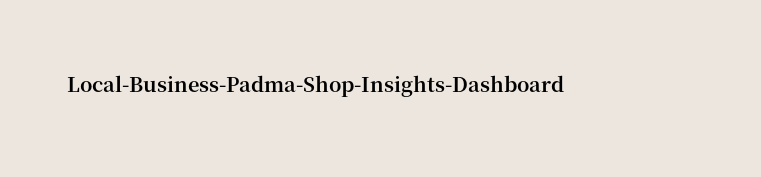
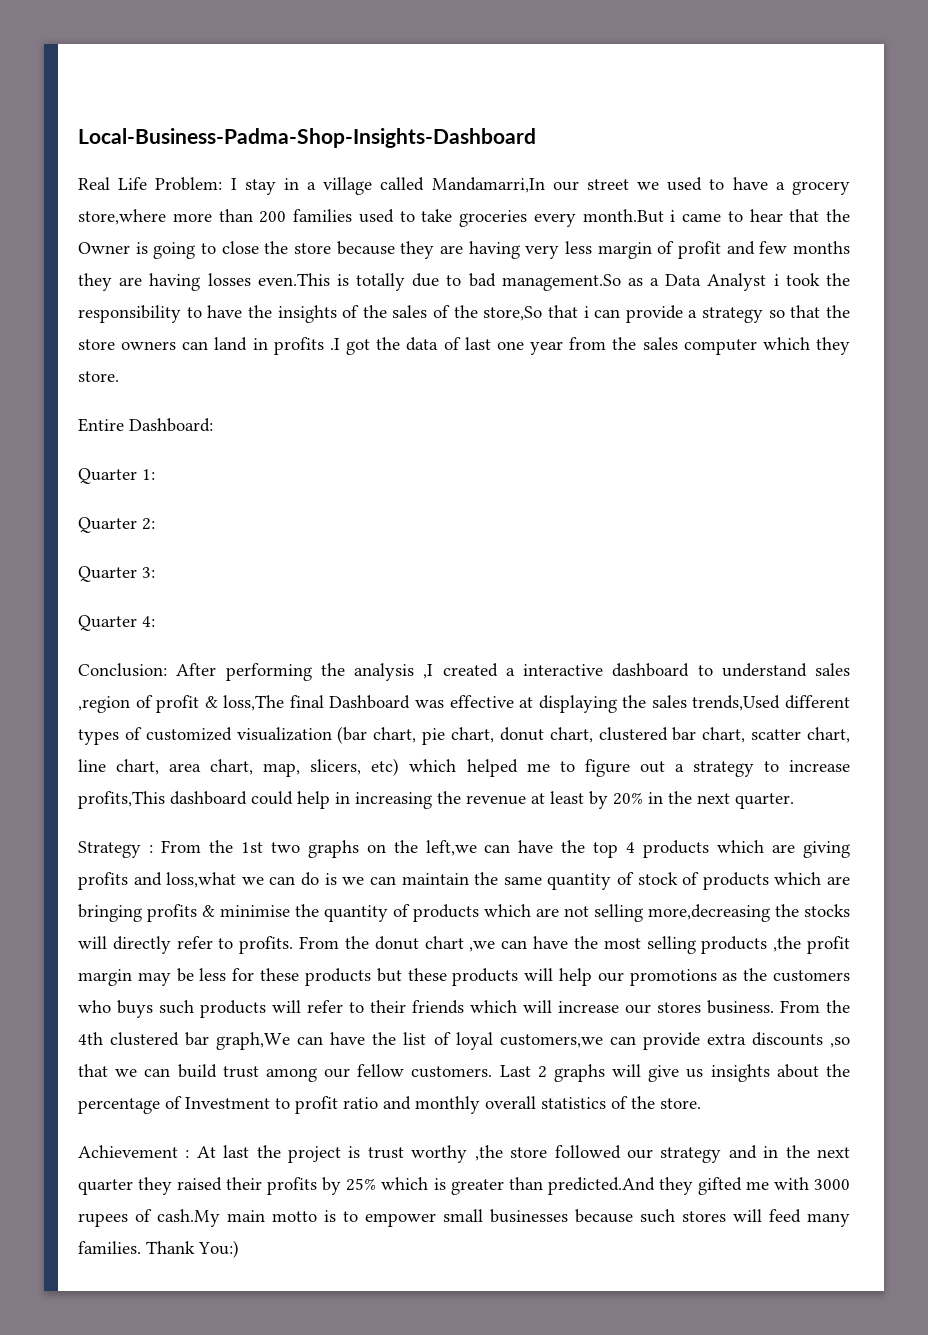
(564, 86) none -> [78,177,850,195] [78,209,850,227] [78,241,850,259] [78,273,850,291] [78,305,851,323] [78,337,850,355] [78,371,119,382] [78,418,213,432] [78,468,155,484] [78,517,155,533] [78,566,155,582] [78,615,155,631] [78,663,850,681] [78,695,850,713] [78,726,850,745] [78,758,850,777] [78,791,794,809] [78,840,851,858] [78,872,850,890] [78,904,850,922] [78,936,851,954] [78,968,850,986] [78,1000,850,1018] [78,1032,851,1050] [78,1064,850,1082] [78,1096,701,1114] [78,1145,850,1163] [78,1177,850,1195] [78,1209,850,1227] [78,1240,239,1258] // Real Life Problem: I stay in a village called Mandamarri,In our street we used to have a grocery store,where more than 200 families used to take groceries every month.But i came to hear that the Owner is going to close the store because they are having very less margin of profit and few months they are having losses even.This is totally due to bad management.So as a Data Analyst i took the responsibility to have the insights of the sales of the store,So that i can provide a strategy so that the store owners can land in profits .I got the data of last one year from the sales computer which they store. // Entire Dashboard: // Quarter 1: // Quarter 2: // Quarter 3: // Quarter 4: // Conclusion: After performing the analysis ,I created a interactive dashboard to understand sales ,region of profit & loss,The final Dashboard was effective at displaying the sales trends,Used different types of customized visualization (bar chart, pie chart, donut chart, clustered bar chart, scatter chart, line chart, area chart, map, slicers, etc) which helped me to figure out a strategy to increase profits,This dashboard could help in increasing the revenue at least by 20% in the next quarter. // Strategy : From the 1st two graphs on the left,we can have the top 4 products which are giving profits and loss,what we can do is we can maintain the same quantity of stock of products which are bringing profits & minimise the quantity of products which are not selling more,decreasing the stocks will directly refer to profits. From the donut chart ,we can have the most selling products ,the profit margin may be less for these products but these products will help our promotions as the customers who buys such products will refer to their friends which will increase our stores business. From the 4th clustered bar graph,We can have the list of loyal customers,we can provide extra discounts ,so that we can build trust among our fellow customers. Last 2 graphs will give us insights about the percentage of Investment to profit ratio and monthly overall statistics of the store. // Achievement : At last the project is trust worthy ,the store followed our strategy and in the next quarter they raised their profits by 25% which is greater than predicted.And they gifted me with 3000 rupees of cash.My main motto is to empower small businesses because such stores will feed many families. Thank You:)

